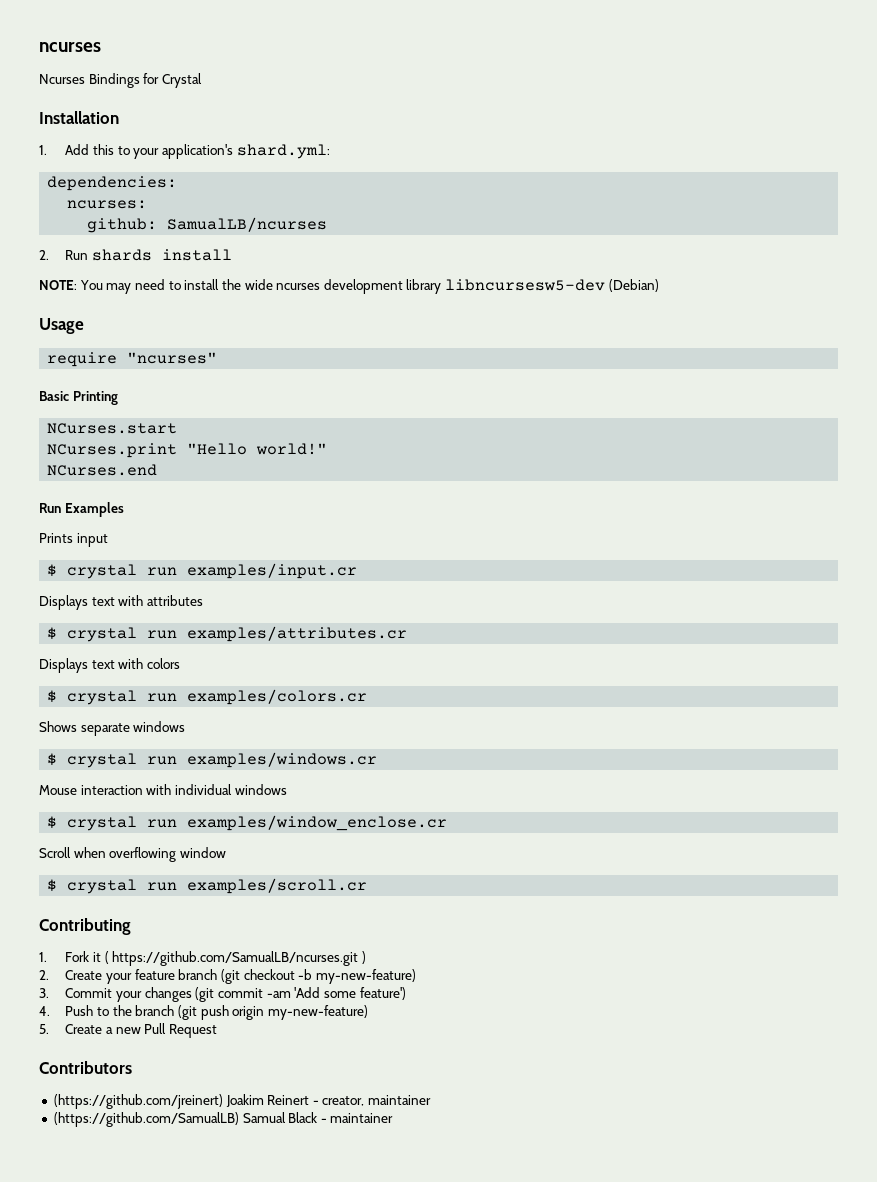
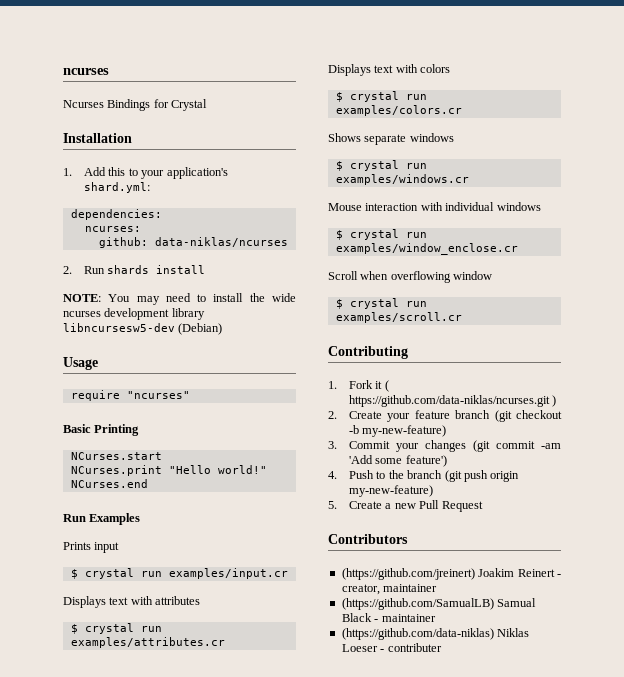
[167,217,328,232] SamualLB/ncurses -> [154,237,288,247] data-niklas/ncurses
[112,951,359,966] https://github.com/SamualLB/ncurses.git -> [349,395,551,407] https://github.com/data-niklas/ncurses.git
(394, 1118) none -> [341,628,530,640] [341,643,442,652] // (https://github.com/data-niklas) Niklas Loeser - contributer

